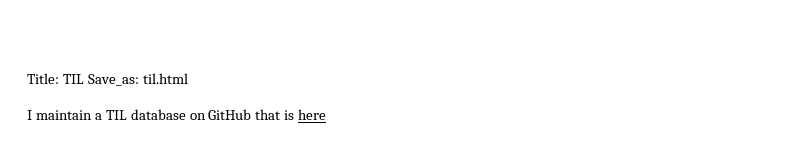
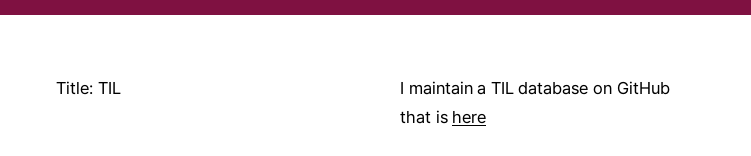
[87,73,188,86] Save_as: til.html -> (121, 87) none

